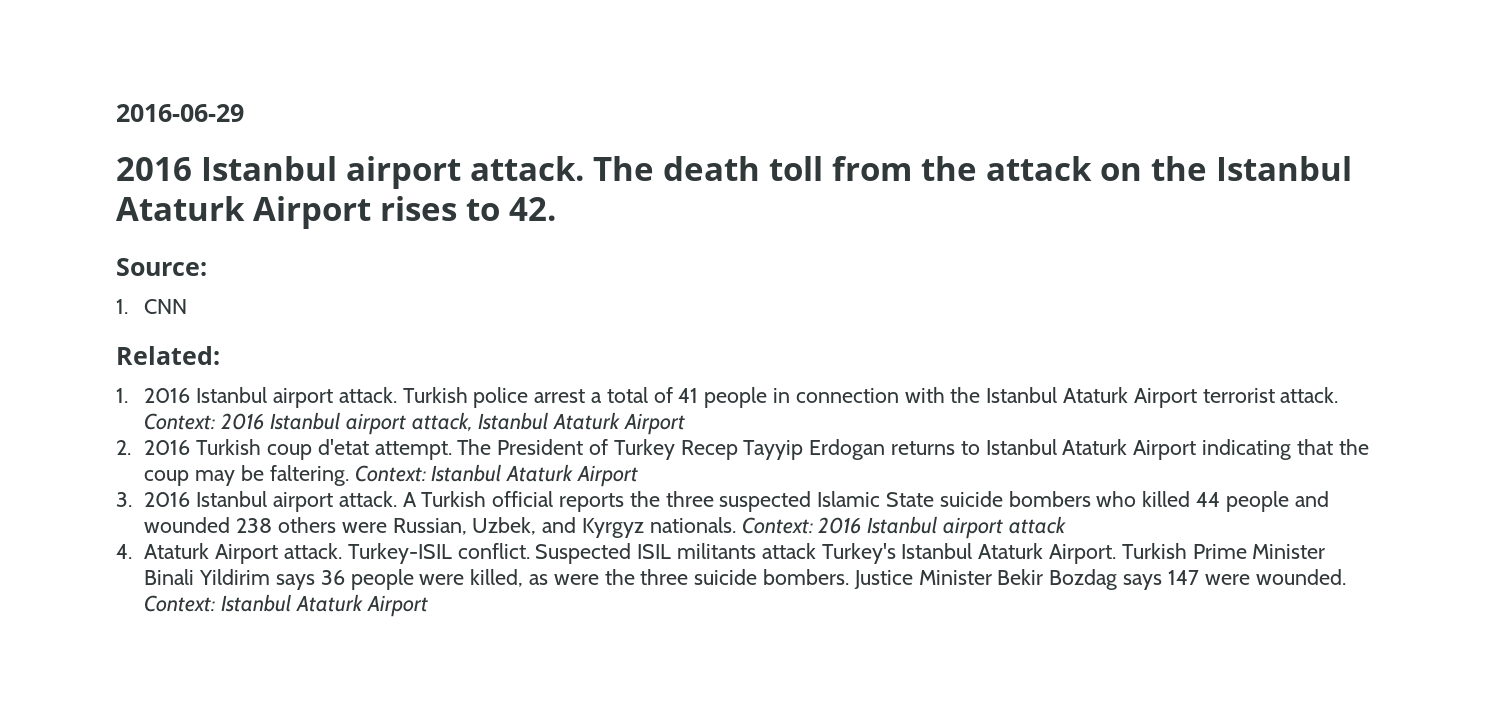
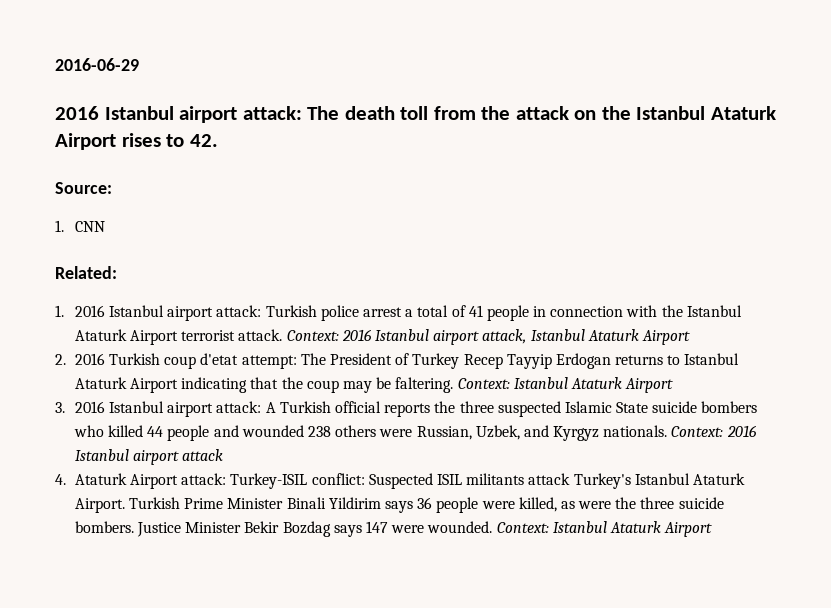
[470,156,584,181] attack. -> [242,106,302,120] attack:
[338,387,397,403] attack. -> [216,305,262,317] attack:
[374,441,452,460] attempt. -> [241,355,297,369] attempt:
[338,491,397,507] attack. -> [216,401,262,413] attack:
[284,543,530,564] attack. Turkey-ISIL conflict. -> [181,473,365,489] attack: Turkey-ISIL conflict:

